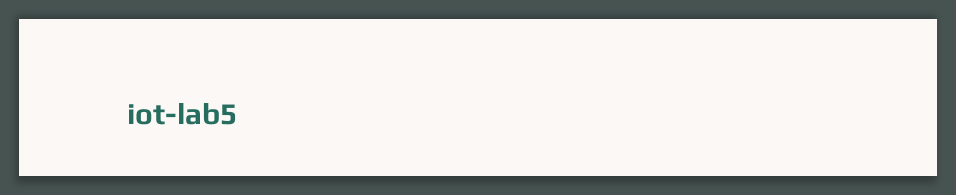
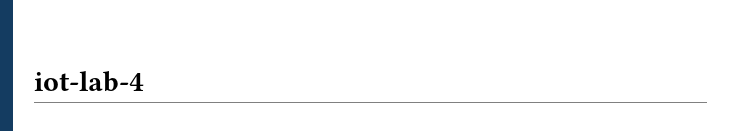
[127,103,237,125] iot-lab5 -> [34,71,144,92] iot-lab-4

